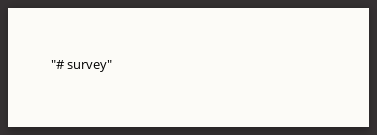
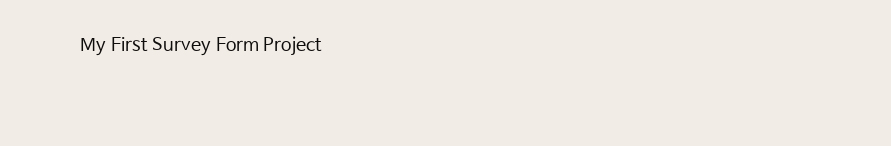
[51,60,113,72] "# survey" -> [80,36,323,56] My First Survey Form Project

